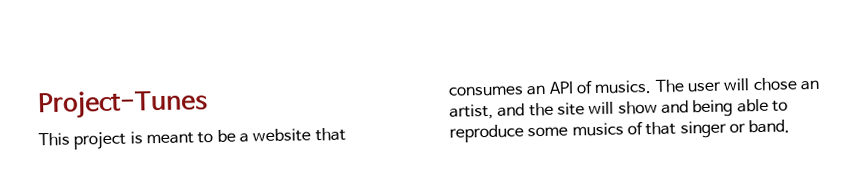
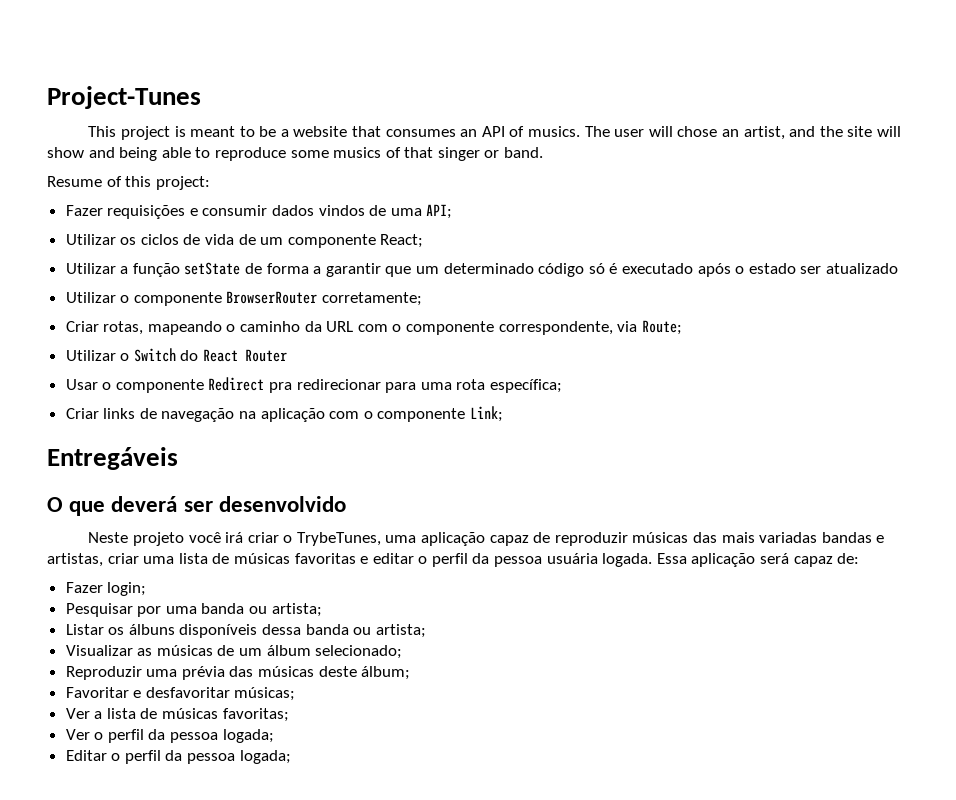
(791, 126) none -> [47,176,210,190] [65,204,453,219] [65,234,424,248] [65,262,898,277] [65,291,423,306] [65,320,682,335] [65,348,288,362] [65,377,563,393] [65,406,504,422] [47,447,178,470] [47,496,346,516] [88,532,885,546] [47,553,860,567] [65,582,147,596] [65,603,322,617] [65,624,426,638] [65,645,403,659] [65,666,411,680] [65,687,296,701] [65,708,289,722] [65,729,274,743] [65,750,291,764] // Resume of this project: // Fazer requisições e consumir dados vindos de uma API; // Utilizar os ciclos de vida de um componente React; // Utilizar a função setState de forma a garantir que um determinado código só é executado após o estado ser atualizado // Utilizar o componente BrowserRouter corretamente; // Criar rotas, mapeando o caminho da URL com o componente correspondente, via Route; // Utilizar o Switch do React Router // Usar o componente Redirect pra redirecionar para uma rota específica; // Criar links de navegação na aplicação com o componente Link; // Entregáveis // O que deverá ser desenvolvido // Neste projeto você irá criar o TrybeTunes, uma aplicação capaz de reproduzir músicas das mais variadas bandas e artistas, criar uma lista de músicas favoritas e editar o perfil da pessoa usuária logada. Essa aplicação será capaz de: // Fazer login; // Pesquisar por uma banda ou artista; // Listar os álbuns disponíveis dessa banda ou artista; // Visualizar as músicas de um álbum selecionado; // Reproduzir uma prévia das músicas deste álbum; // Favoritar e desfavoritar músicas; // Ver a lista de músicas favoritas; // Ver o perfil da pessoa logada; // Editar o perfil da pessoa logada;

